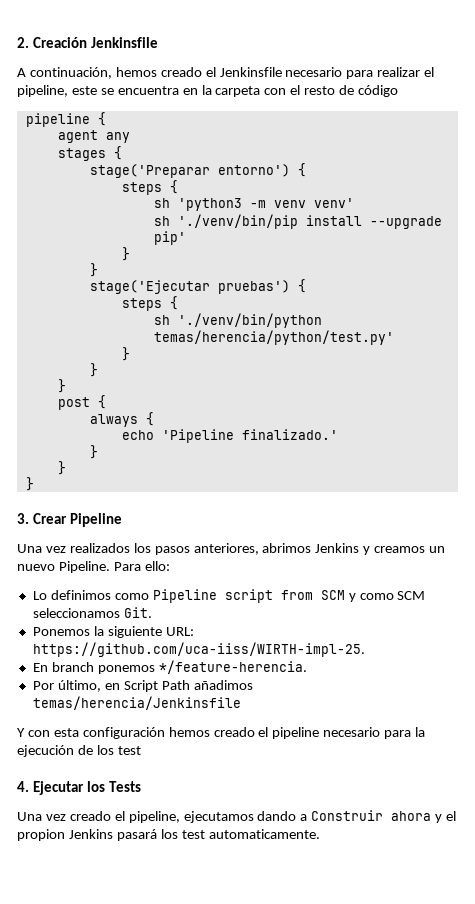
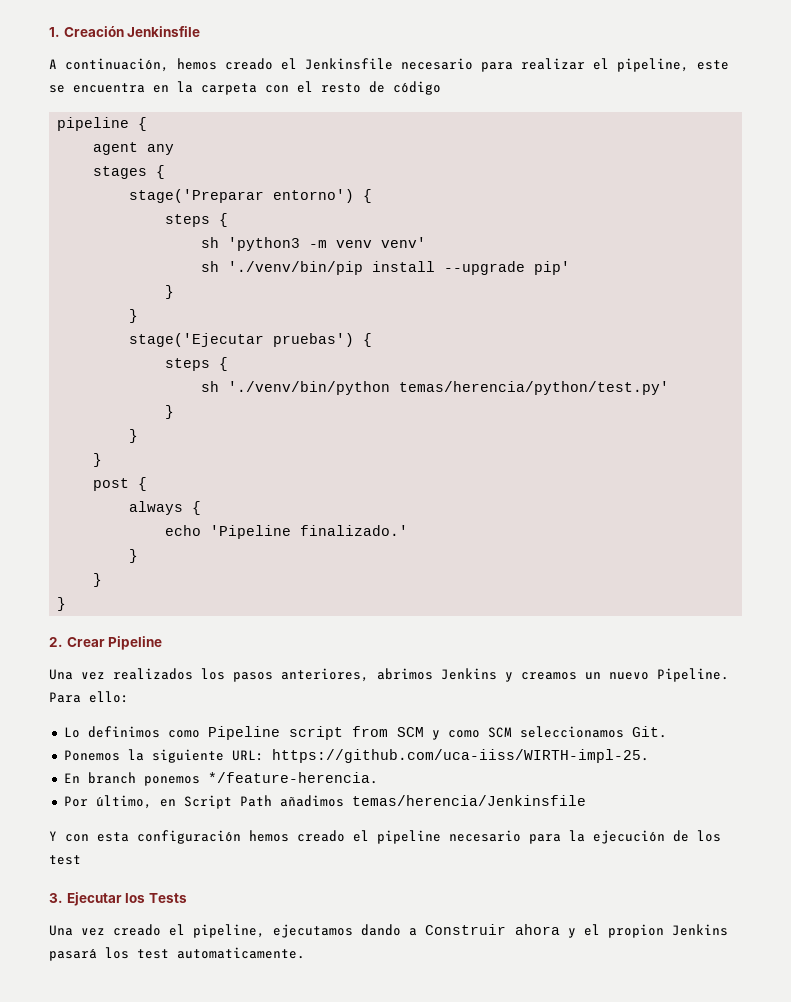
[17,37,29,48] 2. -> [49,27,60,37] 1.
[17,513,29,524] 3. -> [49,637,63,647] 2.
[17,781,29,792] 4. -> [49,893,63,903] 3.

